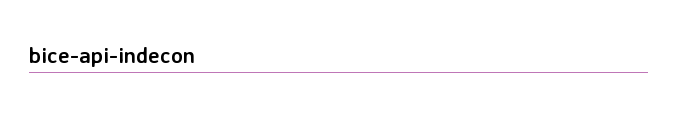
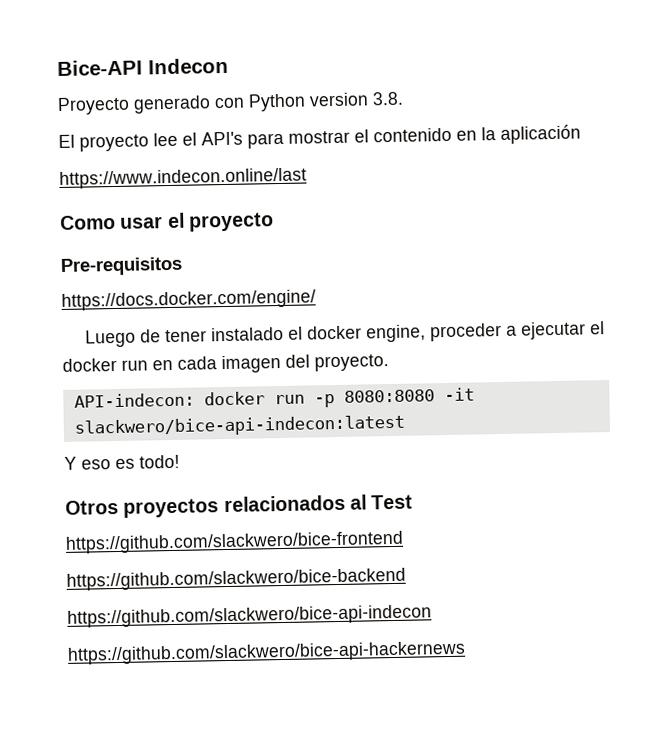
[29,47,195,67] bice-api-indecon -> [57,57,229,77] [57,91,404,115] [58,124,581,152] [59,167,307,189] [60,212,274,232] [60,256,183,276] [61,289,316,311] [84,321,605,348] [62,354,389,374] [73,387,475,408] [73,414,405,438] [64,454,180,470] [65,494,414,518] [65,530,404,554] [66,567,406,591] [67,604,432,628] [67,640,466,665] Bice-API Indecon // Proyecto generado con Python version 3.8. // El proyecto lee el API's para mostrar el contenido en la aplicación // https://www.indecon.online/last // Como usar el proyecto // Pre-requisitos // https://docs.docker.com/engine/ // Luego de tener instalado el docker engine, proceder a ejecutar el docker run en cada imagen del proyecto. // API-indecon: docker run -p 8080:8080 -it slackwero/bice-api-indecon:latest // Y eso es todo! // Otros proyectos relacionados al Test // https://github.com/slackwero/bice-frontend // https://github.com/slackwero/bice-backend // https://github.com/slackwero/bice-api-indecon // https://github.com/slackwero/bice-api-hackernews

